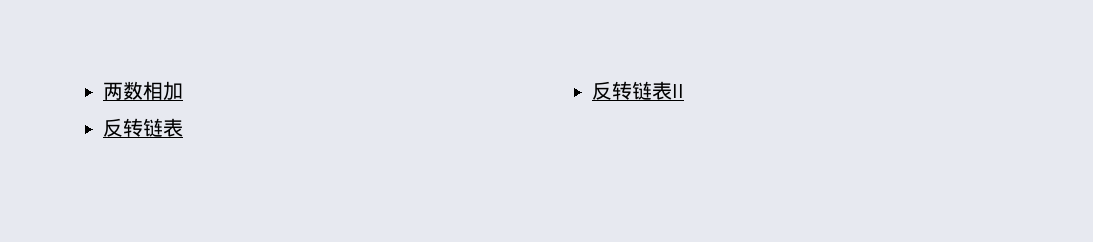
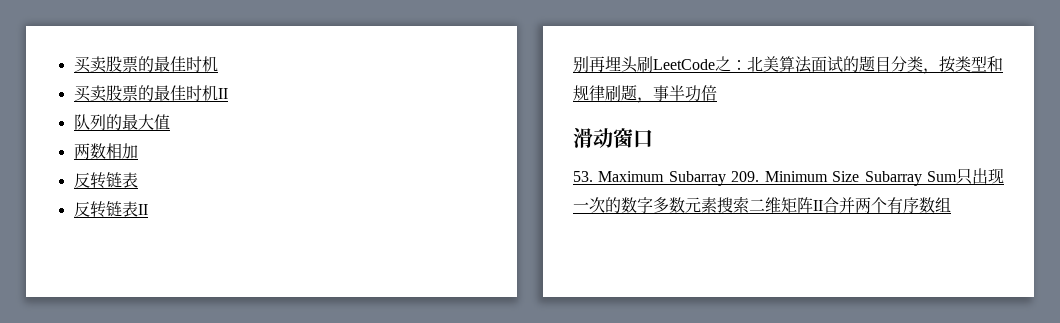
(103, 91) none -> [73,56,218,73] [73,85,228,102] [73,114,170,130] 买卖股票的最佳时机 // 买卖股票的最佳时机II // 队列的最大值 //
(684, 91) none -> [573,56,1003,74] [573,85,717,103] [573,128,653,148] [573,168,1004,186] [573,196,951,213] // 别再埋头刷LeetCode之：北美算法面试的题目分类，按类型和规律刷题，事半功倍 // 滑动窗口 // 53. Maximum Subarray 209. Minimum Size Subarray Sum只出现一次的数字多数元素搜索二维矩阵II合并两个有序数组

